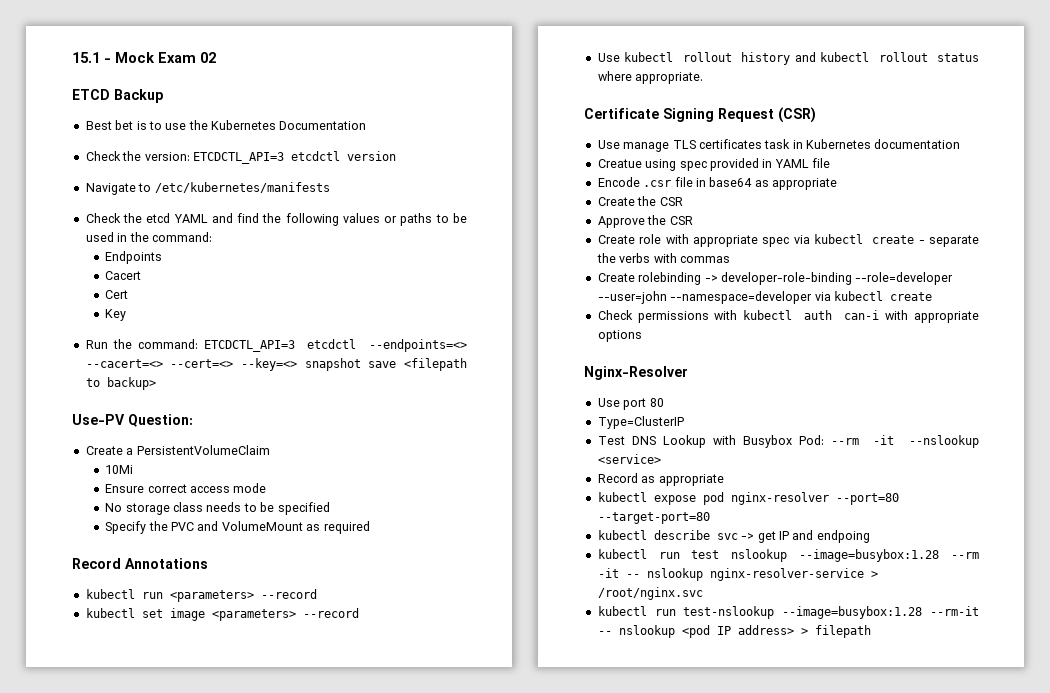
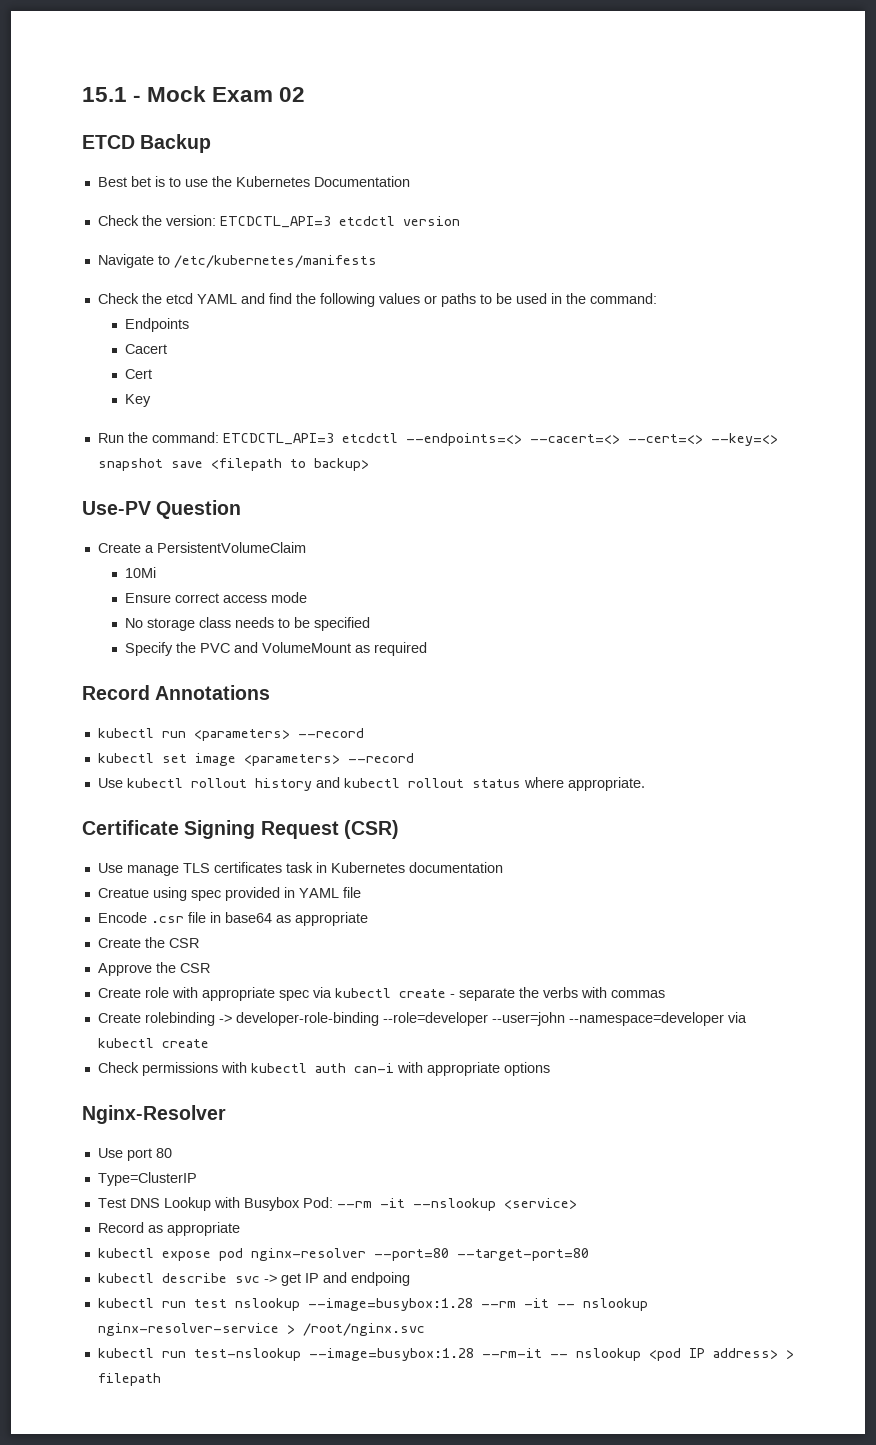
[128,414,193,427] Question: -> [156,500,242,519] Question

